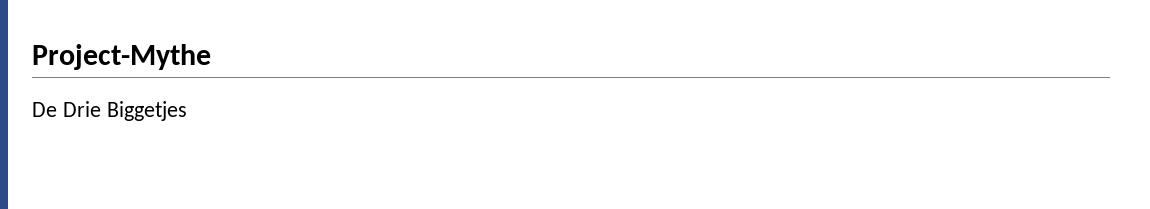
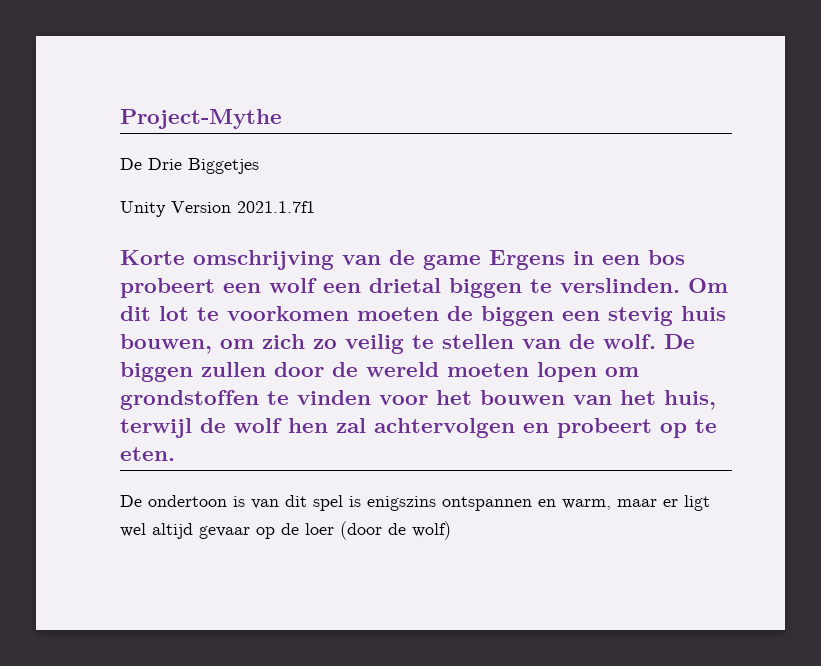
(187, 111) none -> [120,201,315,217] [120,250,685,270] [120,278,728,298] [120,306,726,326] [120,334,695,354] [120,362,639,382] [120,390,716,410] [120,418,717,438] [120,447,175,461] [120,495,710,511] [120,521,451,540] // Unity Version 2021.1.7f1 // Korte omschrijving van de game Ergens in een bos probeert een wolf een drietal biggen te verslinden. Om dit lot te voorkomen moeten de biggen een stevig huis bouwen, om zich zo veilig te stellen van de wolf. De biggen zullen door de wereld moeten lopen om grondstoffen te vinden voor het bouwen van het huis, terwijl de wolf hen zal achtervolgen en probeert op te eten. // De ondertoon is van dit spel is enigszins ontspannen en warm, maar er ligt wel altijd gevaar op de loer (door de wolf)

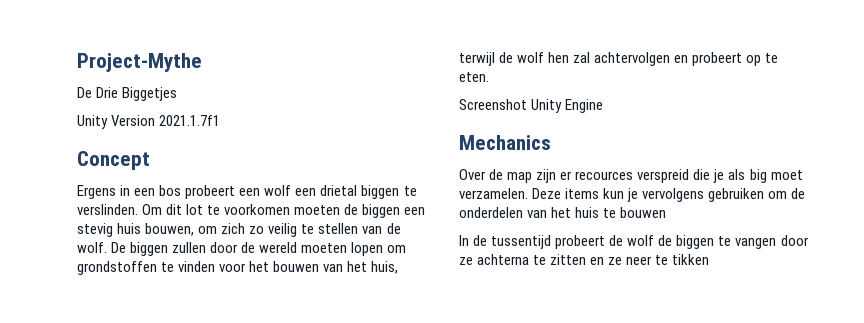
[120,250,481,270] Korte omschrijving van de game -> [77,151,150,170] Concept //
[120,495,710,511] [120,521,451,540] De ondertoon is van dit spel is enigszins ontspannen en warm, maar er ligt wel altijd gevaar op de loer (door de wolf) -> [459,99,604,113] [459,135,551,150] [459,169,803,183] [459,188,806,202] [459,207,667,218] [459,235,809,249] [459,254,710,265] Screenshot Unity Engine // Mechanics // Over de map zijn er recources verspreid die je als big moet verzamelen. Deze items kun je vervolgens gebruiken om de onderdelen van het huis te bouwen // In de tussentijd probeert de wolf de biggen te vangen door ze achterna te zitten en ze neer te tikken

